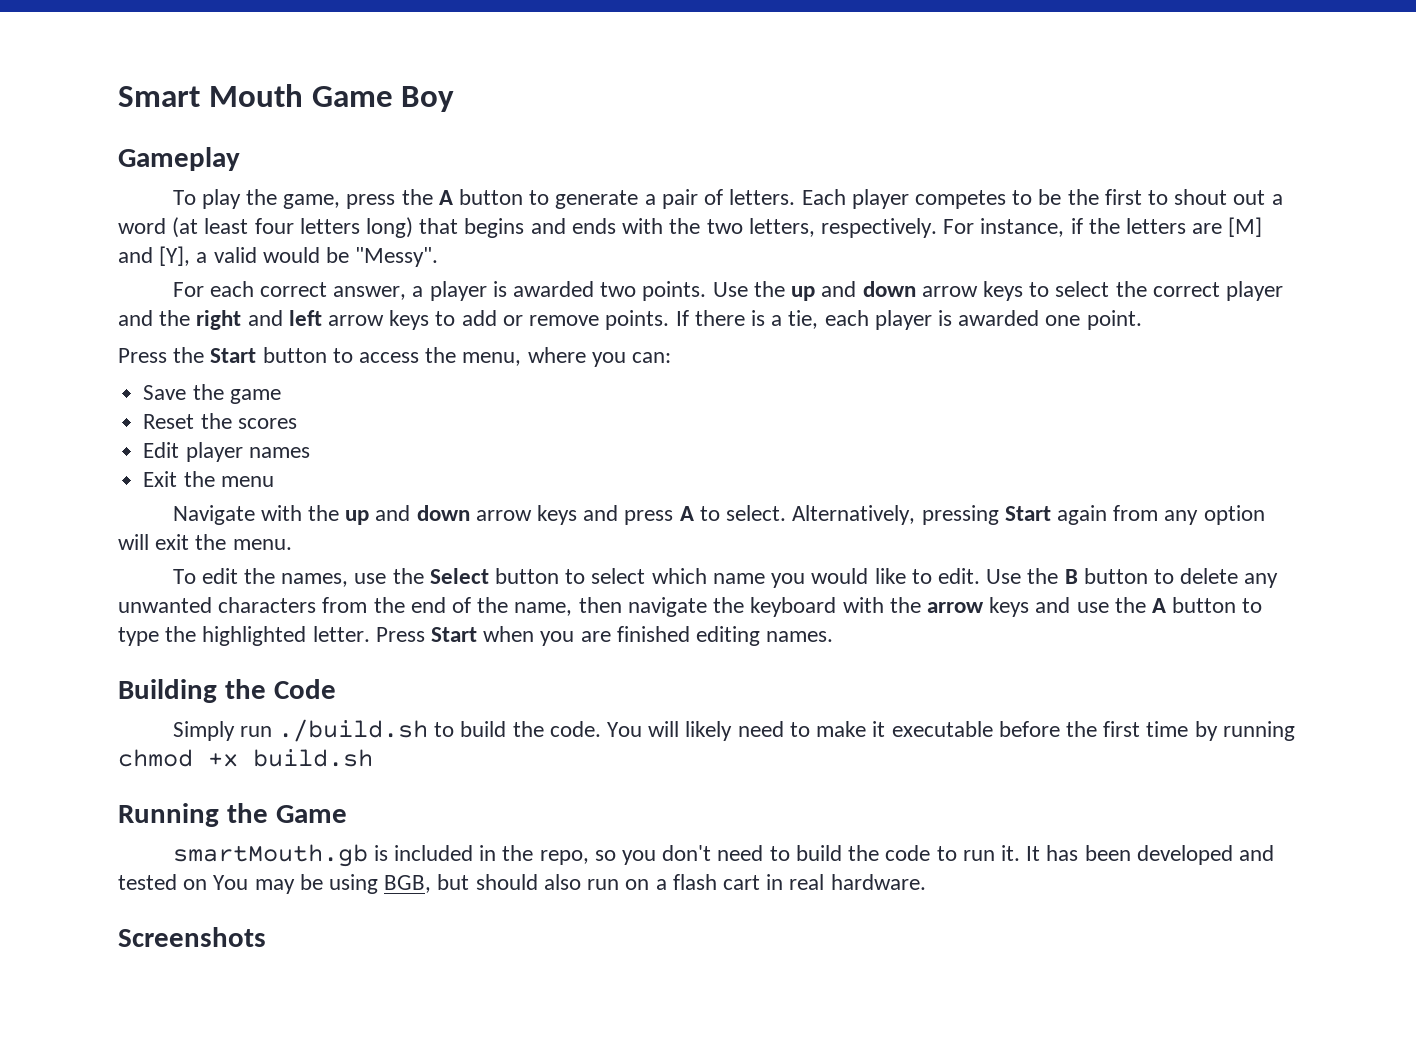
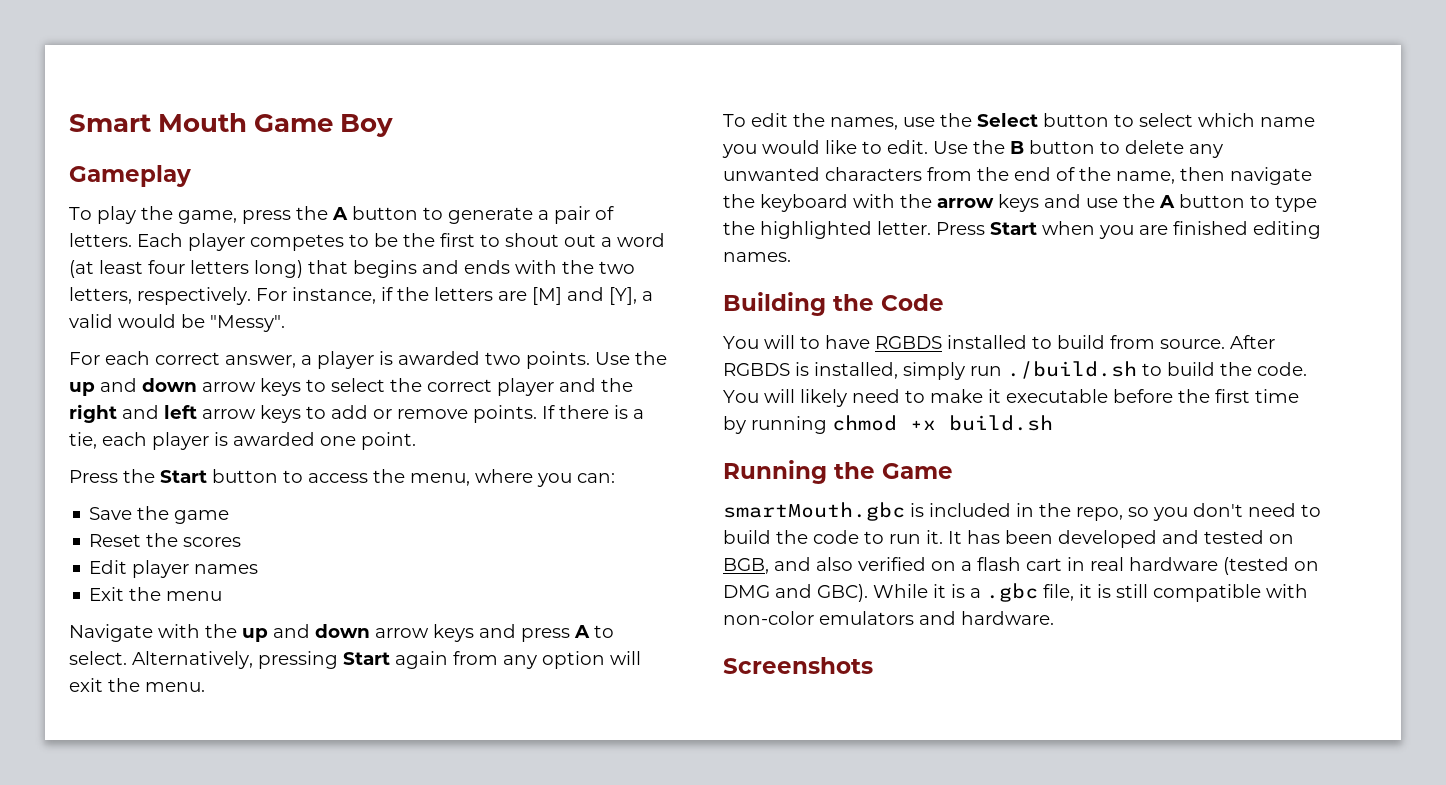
[172,721,235,741] Simply -> [723,335,1275,349] [723,362,965,380] You will to have RGBDS installed to build from source. After RGBDS is installed, simply
[172,844,368,867] smartMouth.gb -> [723,502,905,521] smartMouth.gbc
[213,874,620,894] You may be using BGB, but should also run -> [723,557,926,574] BGB, and also verified
(825, 882) none -> [1129,557,1319,575] [723,583,1308,602] [723,611,956,625] hardware (tested on DMG and GBC). While it is a .gbc file, it is still compatible with non-color emulators and

